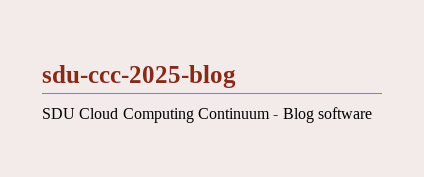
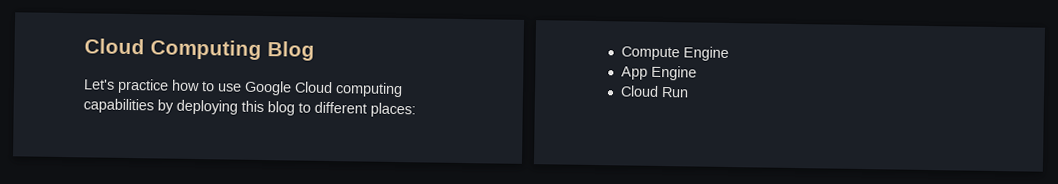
[42,65,236,88] [42,107,372,123] sdu-ccc-2025-blog // SDU Cloud Computing Continuum - Blog software -> [84,38,315,61] [83,78,403,98] [83,98,416,118] [620,46,729,61] [620,65,697,81] [619,85,689,98] Cloud Computing Blog // Let's practice how to use Google Cloud computing capabilities by deploying this blog to different places: // Compute Engine // App Engine // Cloud Run

